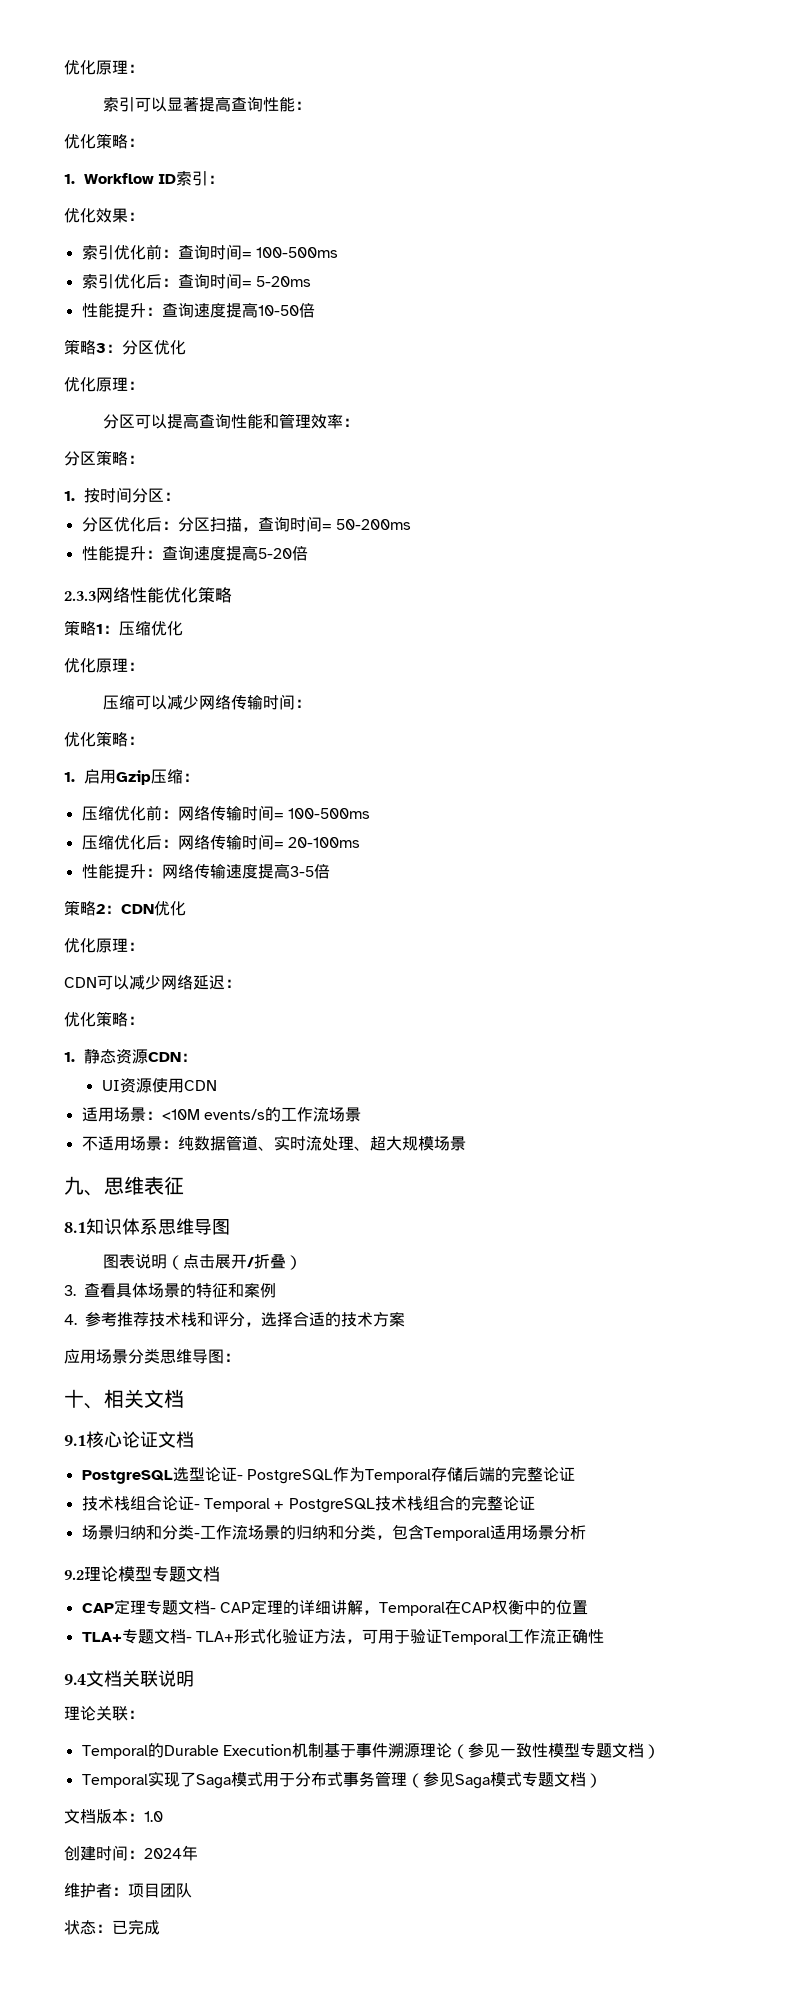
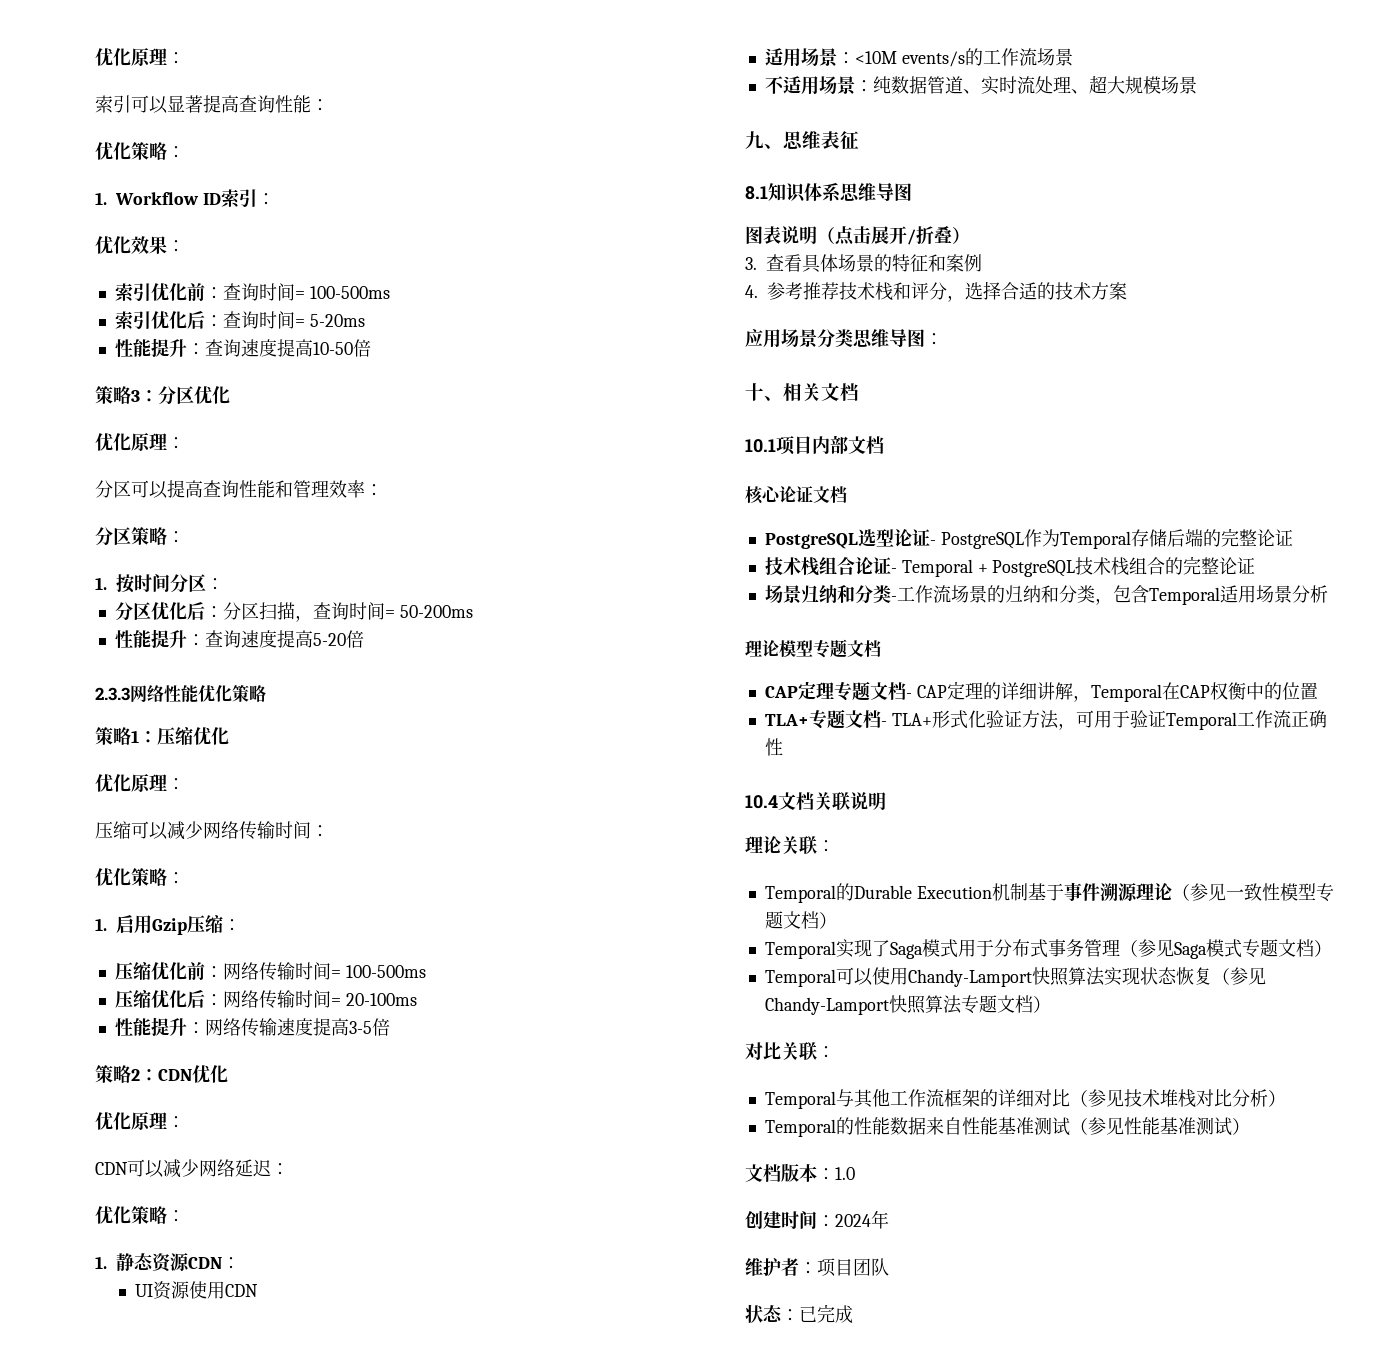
[64,1435,86,1446] 9.1 -> [745,435,884,455] 10.1项目内部文档 //
[64,1570,84,1580] 9.2 -> (1328, 594) none
[64,1674,86,1685] 9.4 -> [745,795,778,809] 10.4
(602, 1780) none -> [764,967,1266,987] [764,995,1051,1015] [745,1042,835,1061] [764,1089,1286,1109] [764,1117,1250,1137] // Temporal可以使用Chandy-Lamport快照算法实现状态恢复（参见Chandy-Lamport快照算法专题文档） // 对比关联： // Temporal与其他工作流框架的详细对比（参见技术堆栈对比分析） // Temporal的性能数据来自性能基准测试（参见性能基准测试）

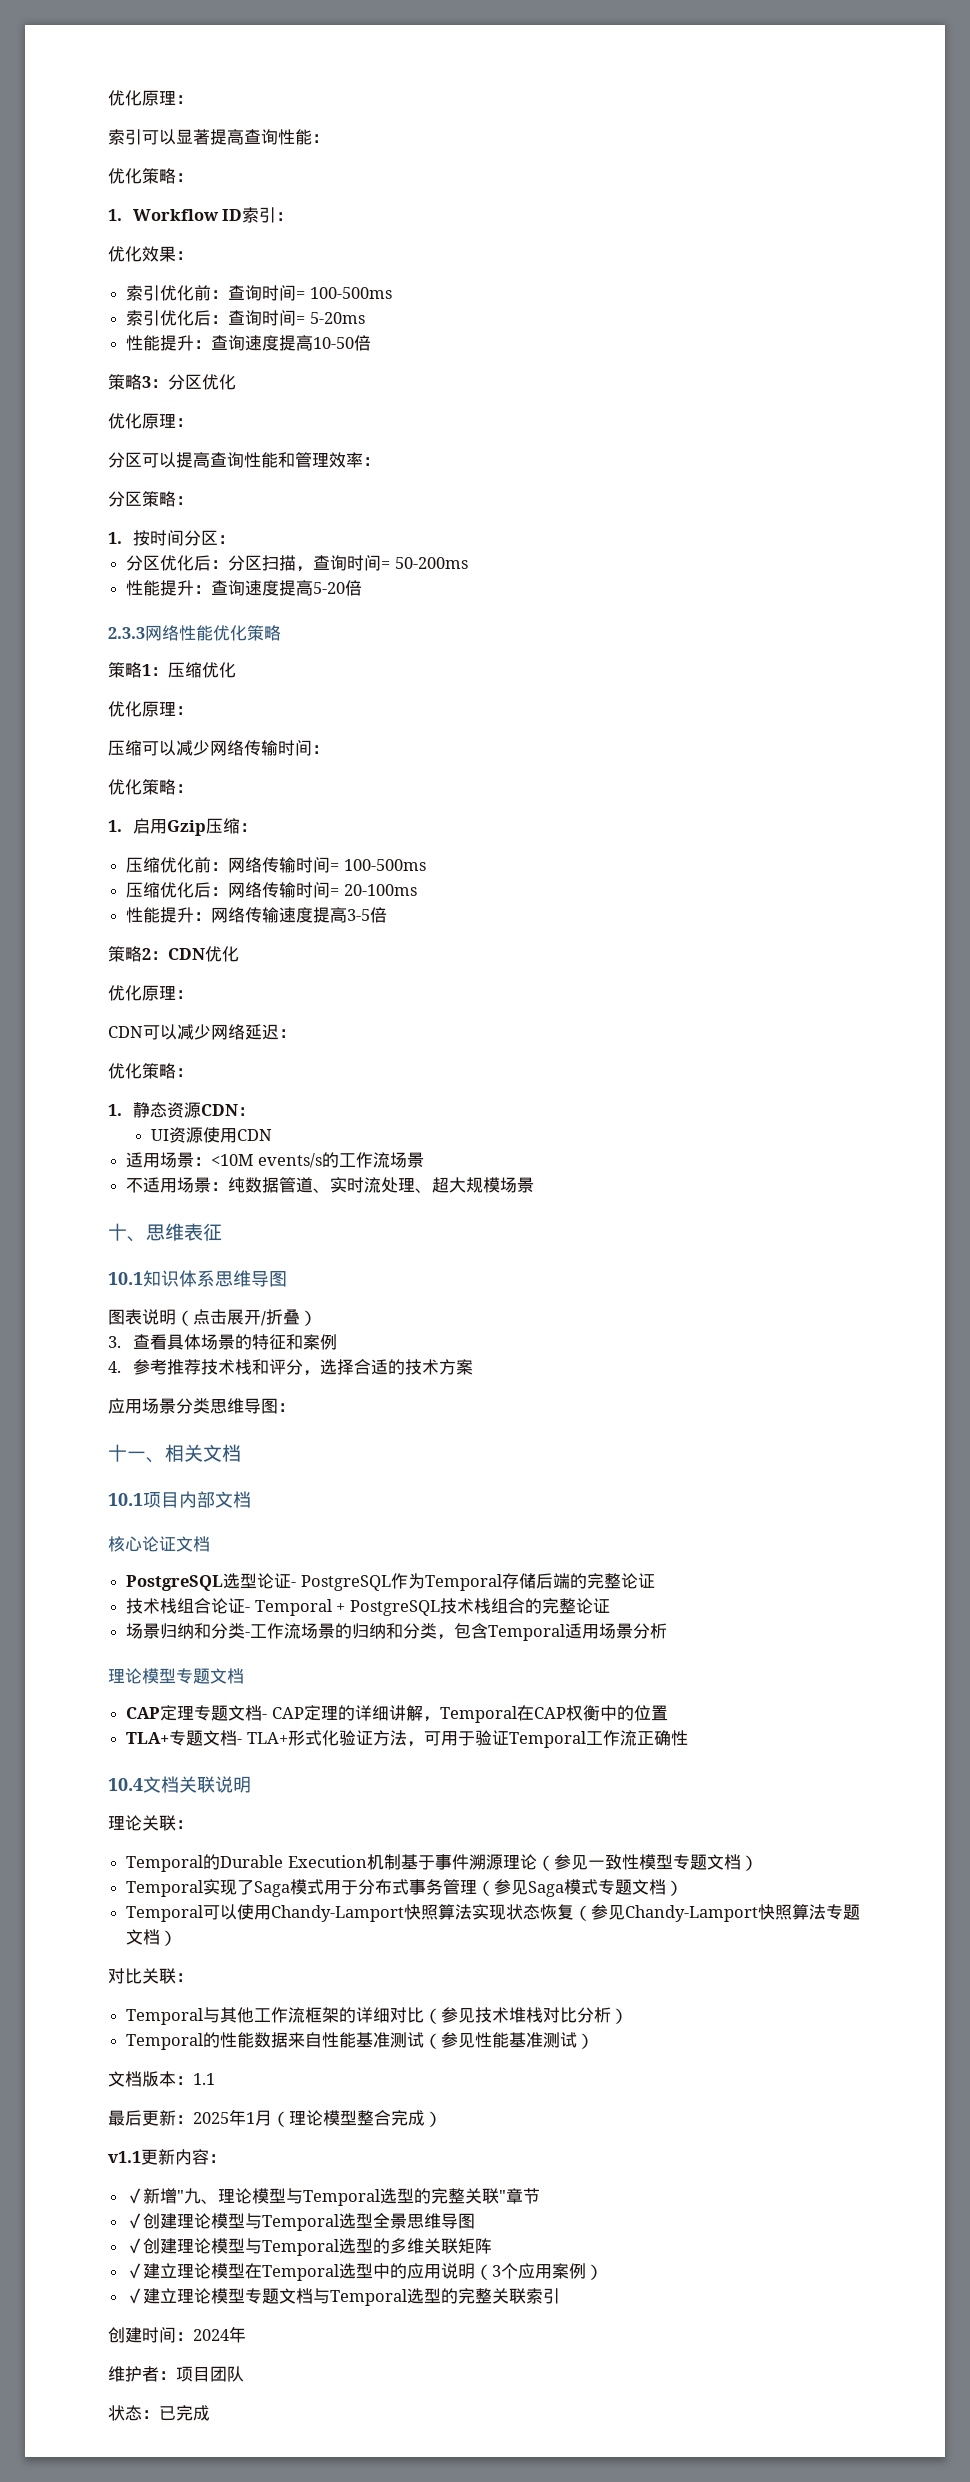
[745,131,764,149] 九 -> [108,1223,127,1241] 十
[745,186,768,200] 8.1 -> [108,1272,143,1285] 10.1
(764, 392) none -> [127,1451,146,1460] 一
[835,1167,855,1180] 1.0 -> [193,2073,215,2085] [108,2109,442,2127] [108,2149,226,2165] [126,2188,541,2206] [126,2213,476,2231] [126,2238,493,2256] [126,2263,604,2281] [126,2288,561,2306] 1.1 // 最后更新：2025年1月（理论模型整合完成） // v1.1更新内容： // ✓新增"九、理论模型与Temporal选型的完整关联"章节 // ✓创建理论模型与Temporal选型全景思维导图 // ✓创建理论模型与Temporal选型的多维关联矩阵 // ✓建立理论模型在Temporal选型中的应用说明（3个应用案例） // ✓建立理论模型专题文档与Temporal选型的完整关联索引

